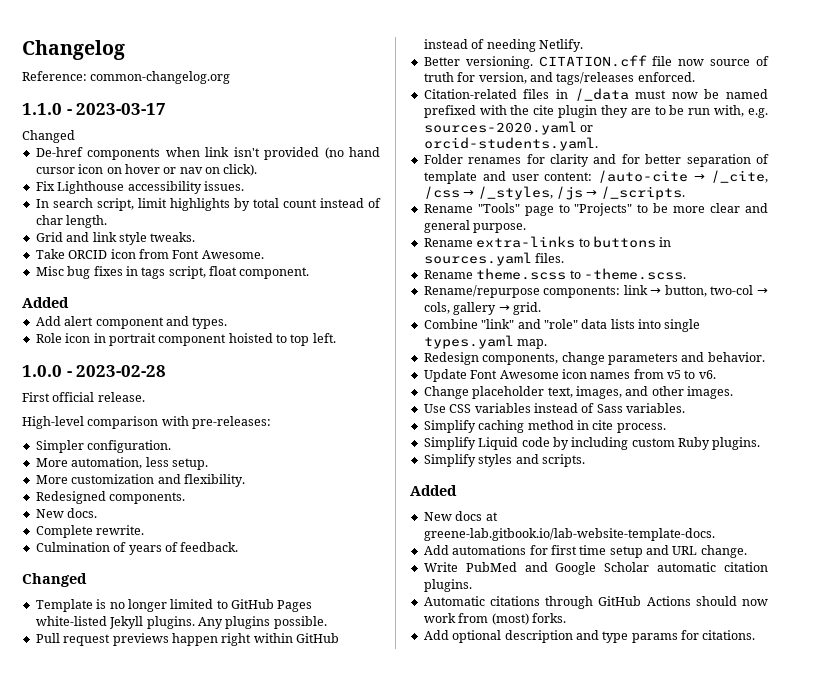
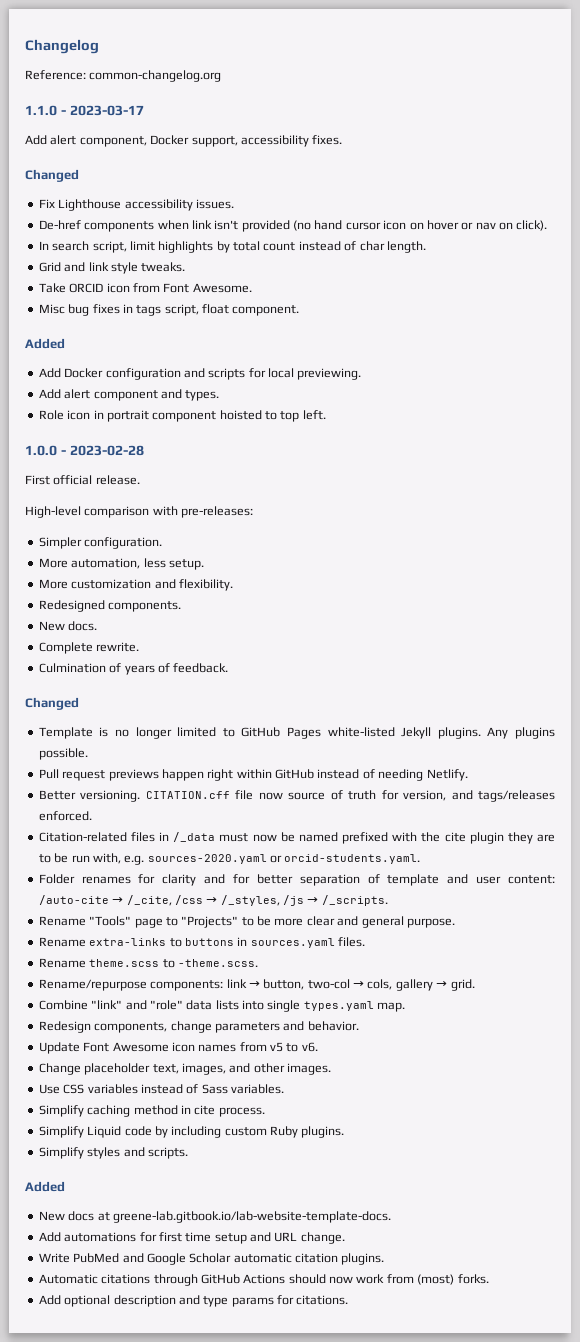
[22,130,75,143] Changed -> [25,135,343,147] [25,169,79,182] [38,199,234,211] Add alert component, Docker support, accessibility fixes. // Changed // Fix Lighthouse accessibility issues.
[35,181,244,194] // Fix Lighthouse accessibility issues. -> (548, 225) none
(69, 302) none -> [38,368,362,380] // Add Docker configuration and scripts for local previewing.

